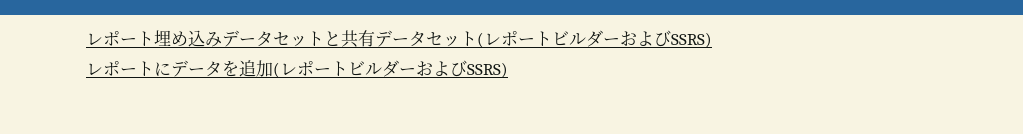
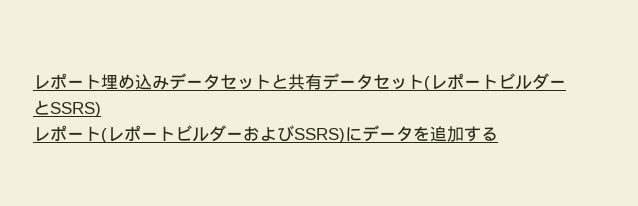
[620,30,671,47] および -> [33,100,50,115] と
[154,60,508,78] にデータを追加(レポートビルダーおよびSSRS) -> [101,125,498,143] (レポートビルダーおよびSSRS)にデータを追加する

